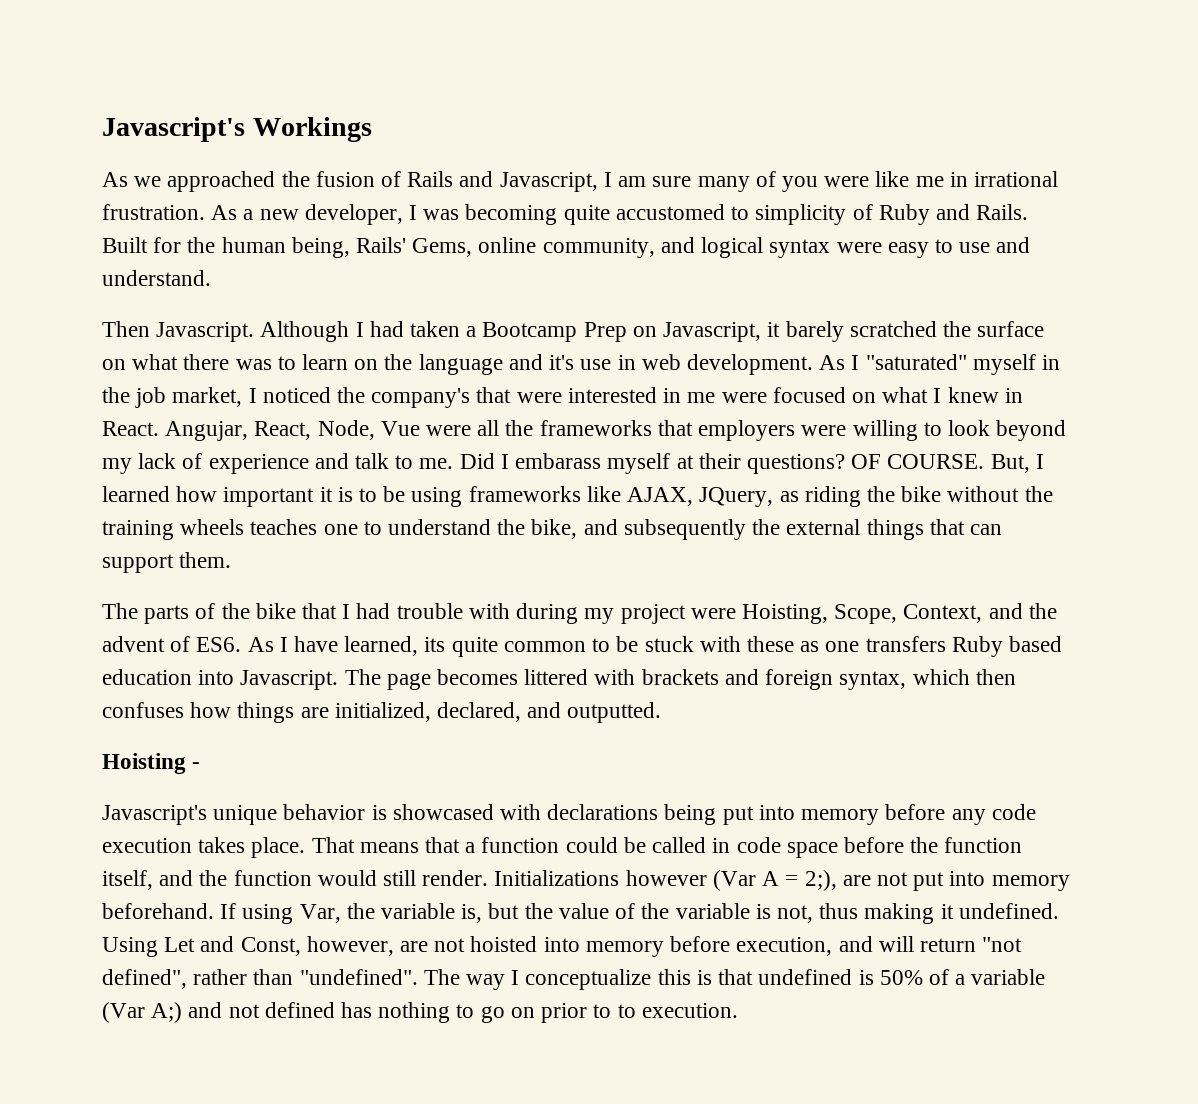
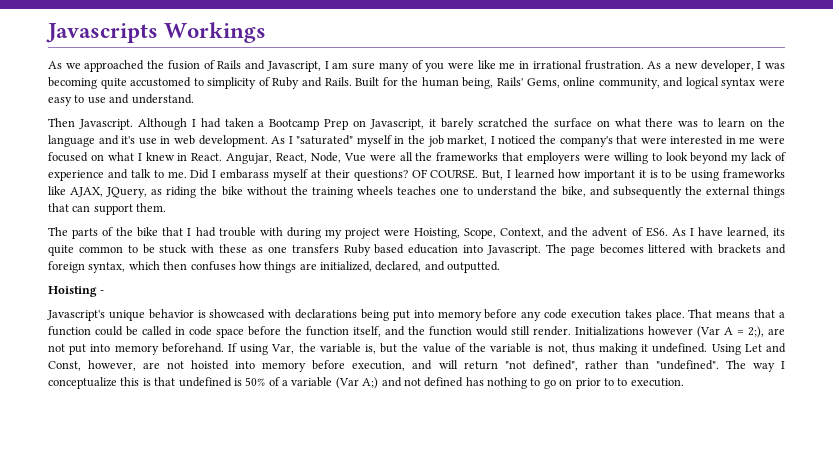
[102,117,245,142] Javascript's -> [46,23,158,43] Javascripts

